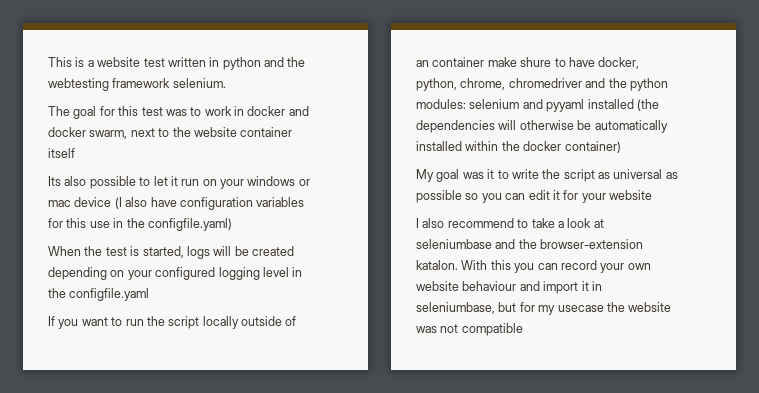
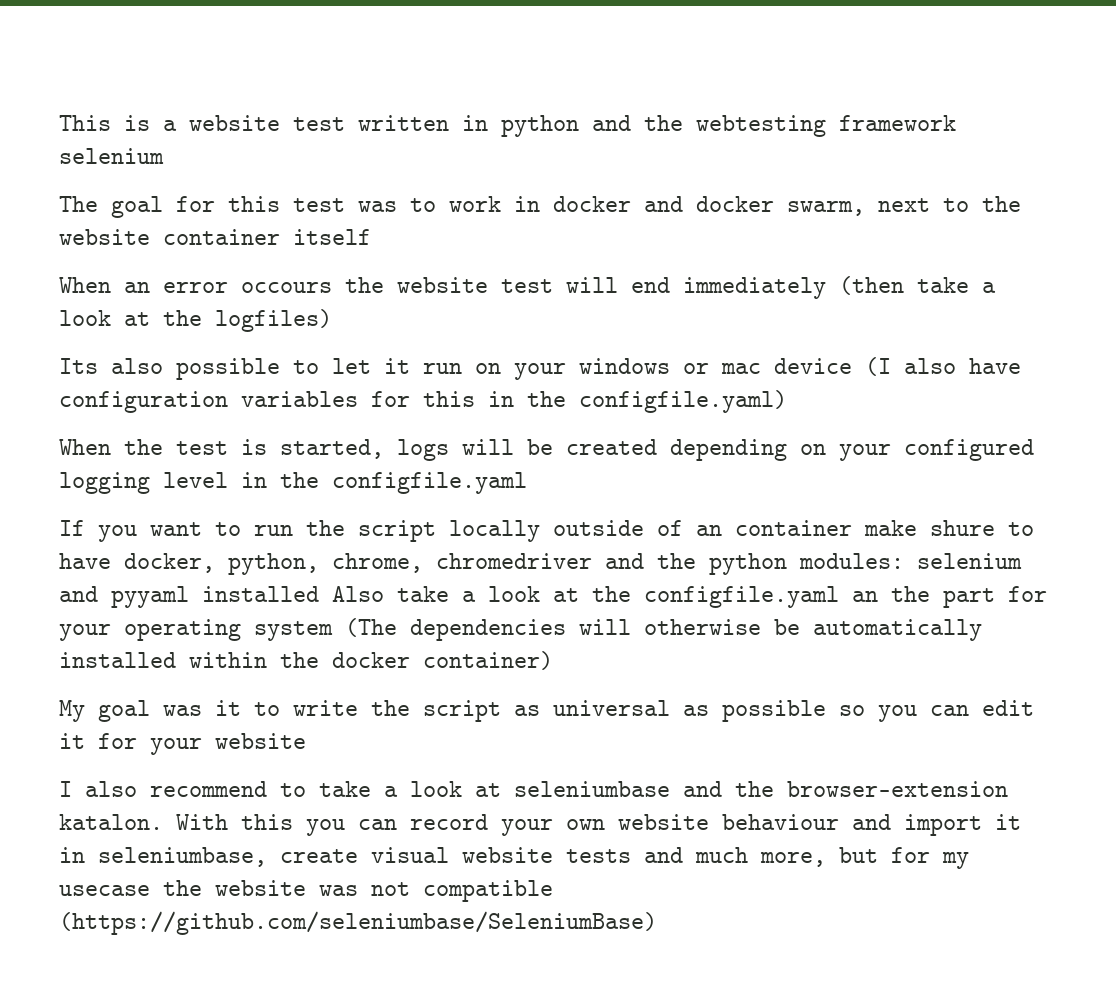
[172,78,226,88] selenium. -> [59,148,164,164] selenium
(75, 153) none -> [59,276,996,299] [59,309,332,332] // When an error occours the website test will end immediately (then take a look at the logfiles)
[89,221,110,228] use -> (475, 399) none
[636,99,659,111] (the -> [332,586,1047,608] [59,618,397,641] Also take a look at the configfile.yaml an the part for your operating system (The
(495, 308) none -> [280,847,826,867] create visual website tests and much more,
(523, 329) none -> [59,911,657,935] (https://github.com/seleniumbase/SeleniumBase)

